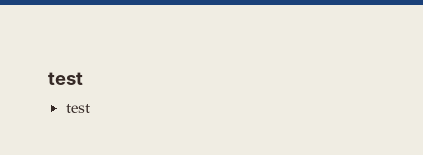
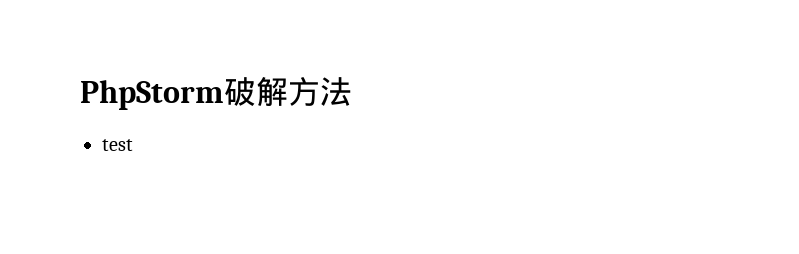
[48,72,83,85] test -> [80,77,352,110] PhpStorm破解方法

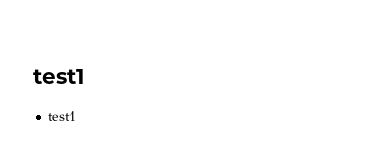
[80,77,352,110] [102,139,133,151] PhpStorm破解方法 // test -> [33,69,84,84] [48,111,77,121] test1 // test1

